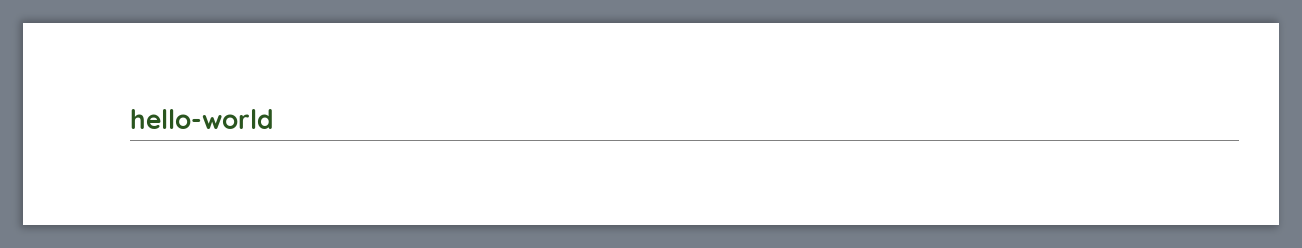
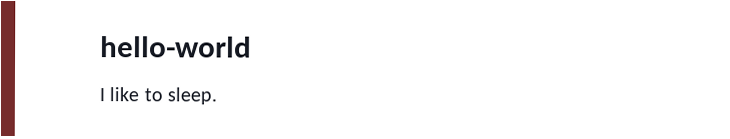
(274, 119) none -> [99,87,218,105] // I like to sleep.

